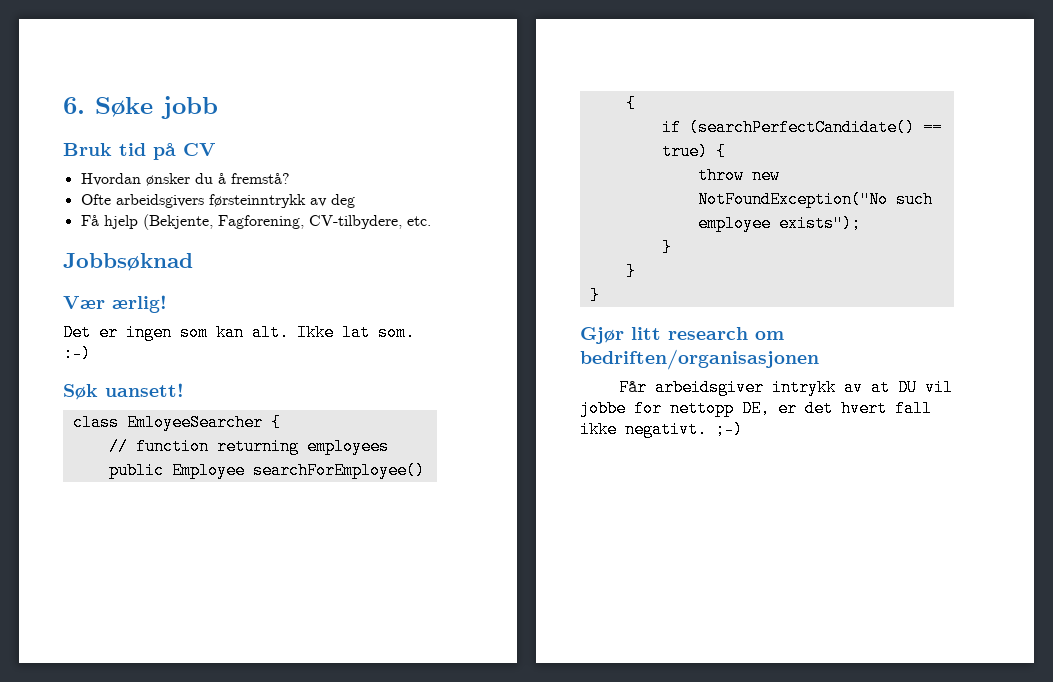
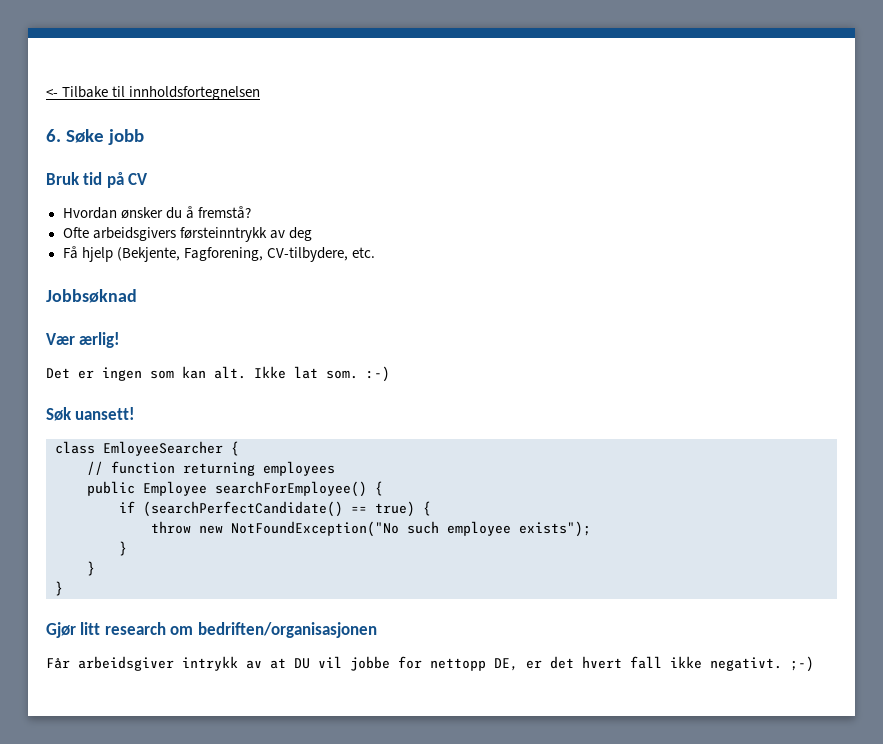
(63, 105) none -> [46,86,261,100] <- Tilbake til innholdsfortegnelsen //

